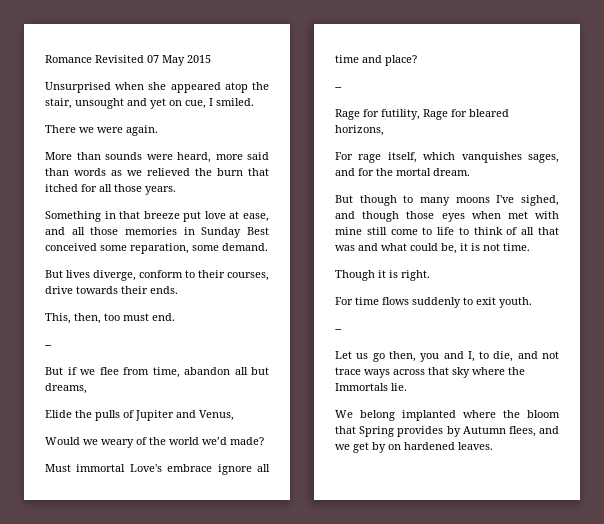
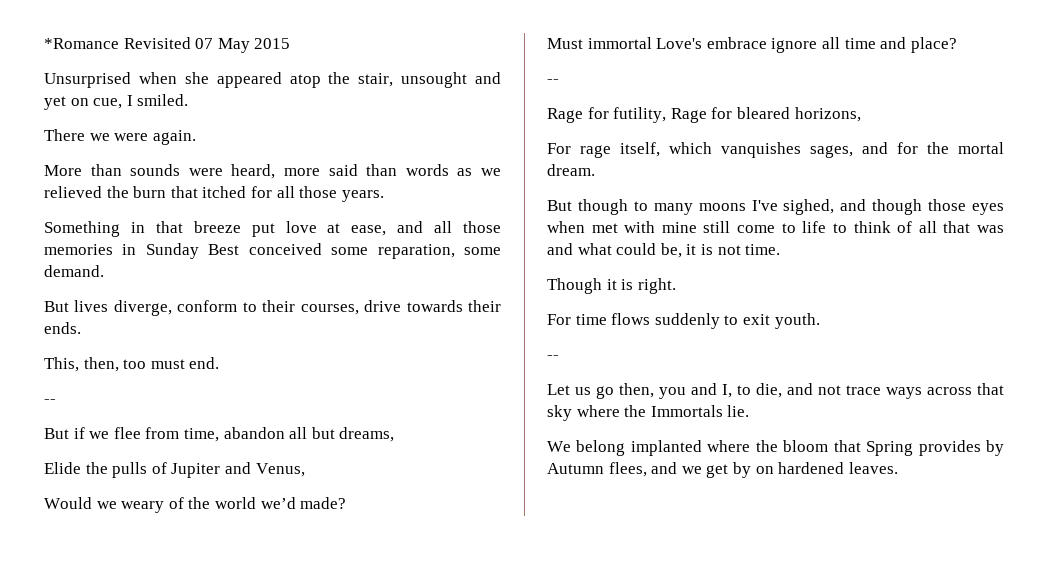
[45,55,92,63] Romance -> [44,38,119,49] *Romance

